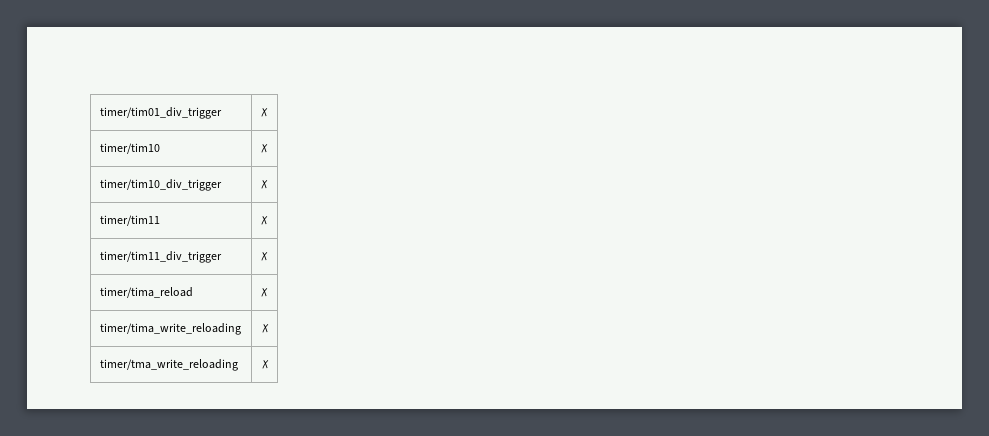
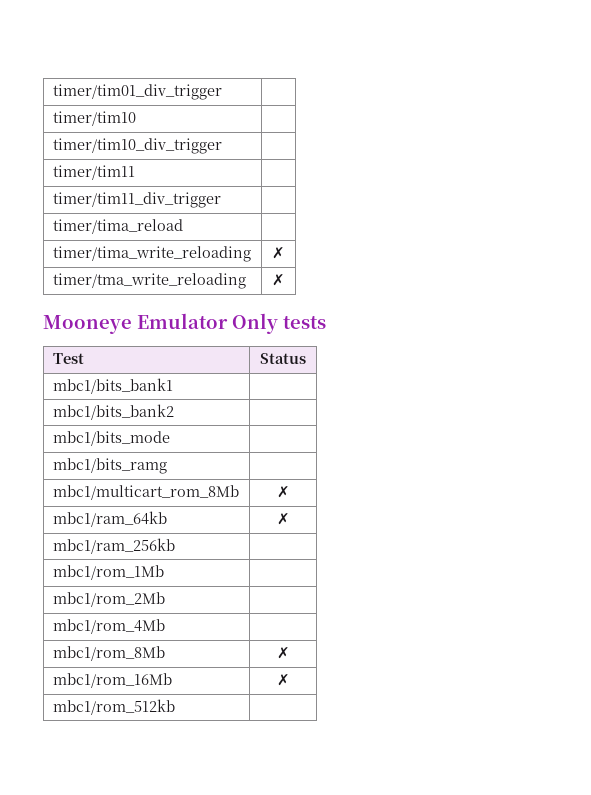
[260,108,268,117] ✗ -> (222, 92) none
[260,144,268,153] ✗ -> (136, 118) none
[260,180,268,189] ✗ -> (222, 146) none
[260,216,268,225] ✗ -> (135, 172) none
[260,252,268,261] ✗ -> (221, 200) none
[260,288,268,297] ✗ -> (183, 226) none
(269, 364) none -> [43,313,326,334] [52,353,84,364] [260,353,306,364] [52,378,173,394] [52,404,174,420] [52,431,170,446] [52,458,167,474] [52,485,239,500] [276,486,290,498] [52,511,167,527] [276,513,290,525] [52,538,175,554] [52,565,164,580] [52,592,165,607] [52,619,165,634] [52,646,165,661] [276,647,290,659] [52,673,172,688] [276,674,290,686] [52,699,175,715] // Mooneye Emulator Only tests // Test | Status // mbc1/bits_bank1 | // mbc1/bits_bank2 | // mbc1/bits_mode | // mbc1/bits_ramg | // mbc1/multicart_rom_8Mb | ✗ // mbc1/ram_64kb | ✗ // mbc1/ram_256kb | // mbc1/rom_1Mb | // mbc1/rom_2Mb | // mbc1/rom_4Mb | // mbc1/rom_8Mb | ✗ // mbc1/rom_16Mb | ✗ // mbc1/rom_512kb |

